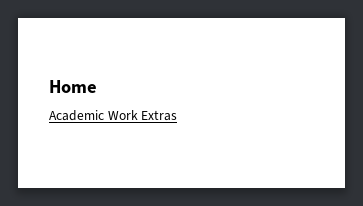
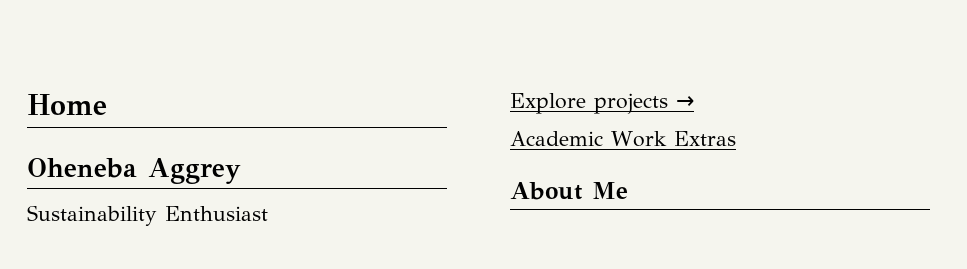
(97, 86) none -> [27,158,241,184] [27,205,268,226] [510,93,694,114] // Oheneba Aggrey // Sustainability Enthusiast // Explore projects →
(178, 115) none -> [510,182,628,200] // About Me

